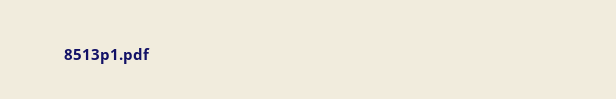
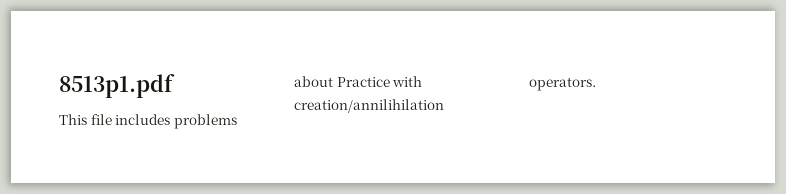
(150, 56) none -> [59,114,237,129] [294,76,423,87] [294,99,444,113] [529,77,596,91] // This file includes problems about Practice with creation/annilihilation operators.

